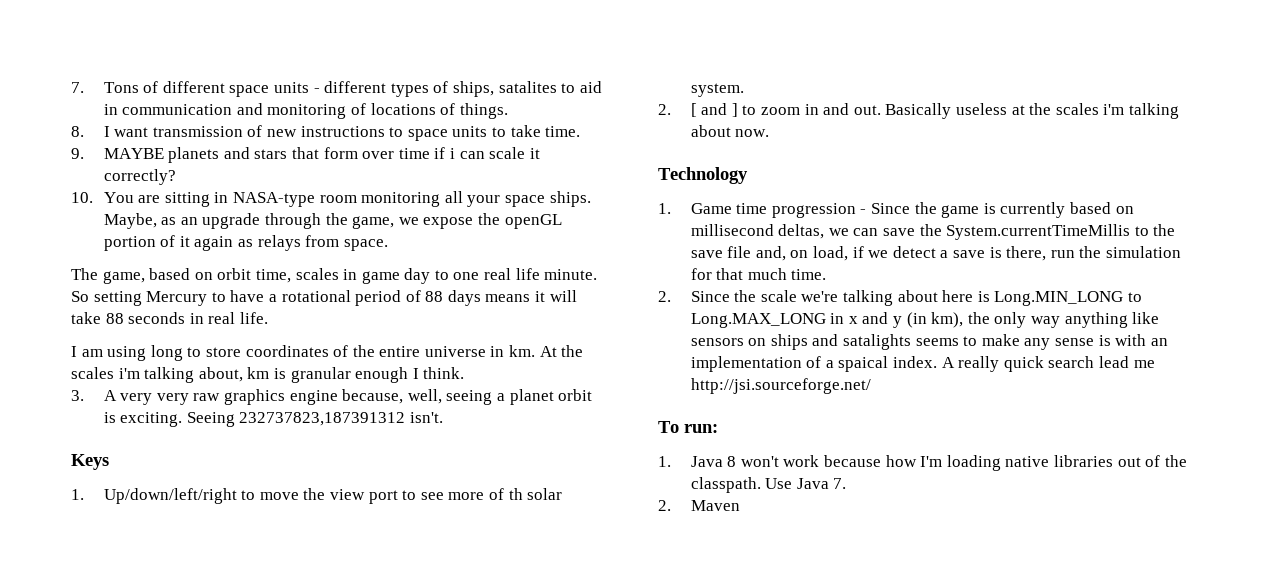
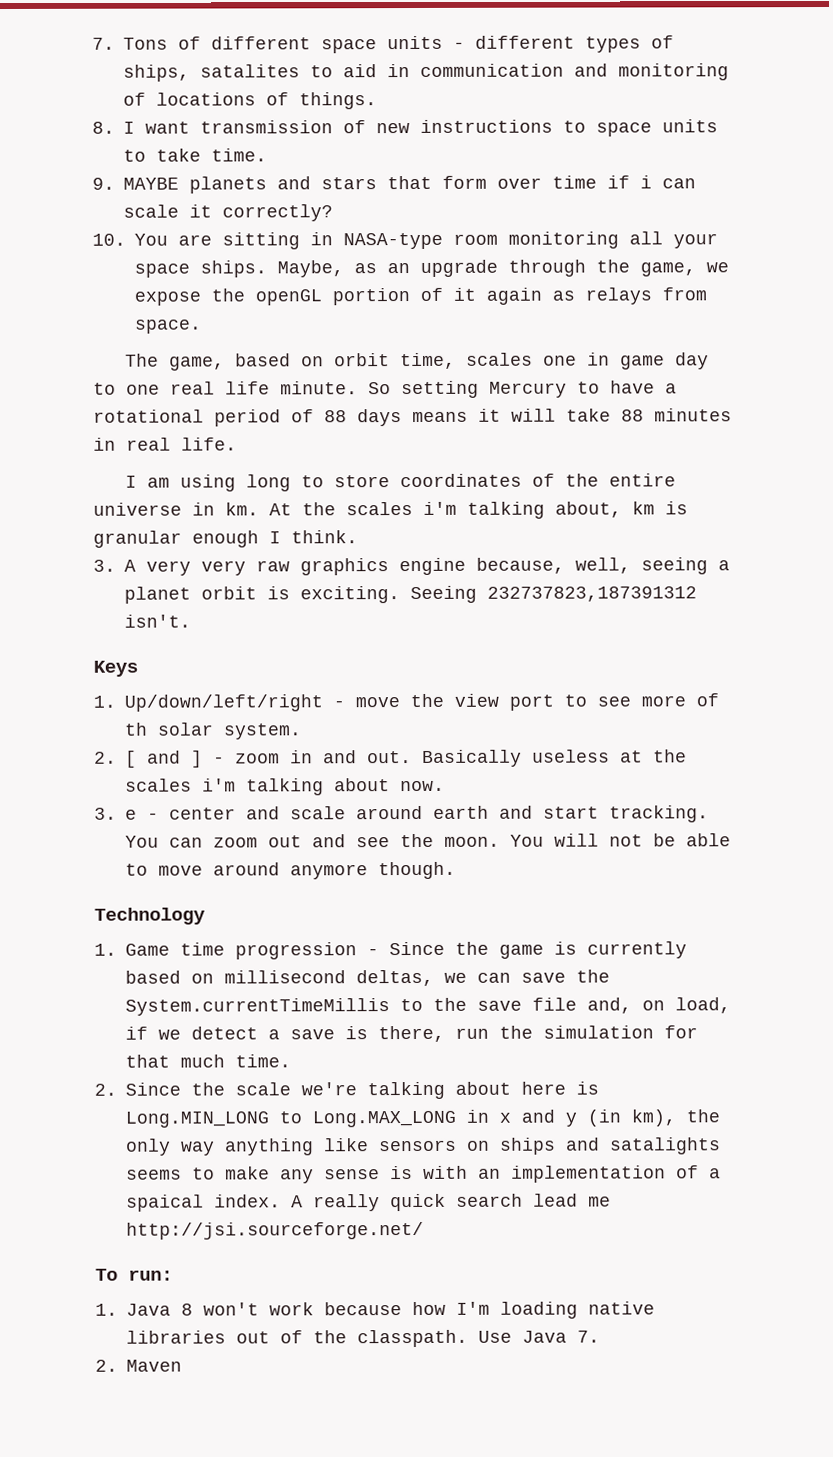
(339, 274) none -> [543,355,578,366] one
[128,312,186,324] seconds -> [654,408,732,422] minutes
[241,490,256,500] to -> [333,700,345,708] -
[742,105,757,115] to -> [213,756,225,764] -
(770, 133) none -> [94,805,709,823] [125,833,731,848] [125,861,456,880] // 3. e - center and scale around earth and start tracking. You can zoom out and see the moon. You will not be able to move around anymore though.

